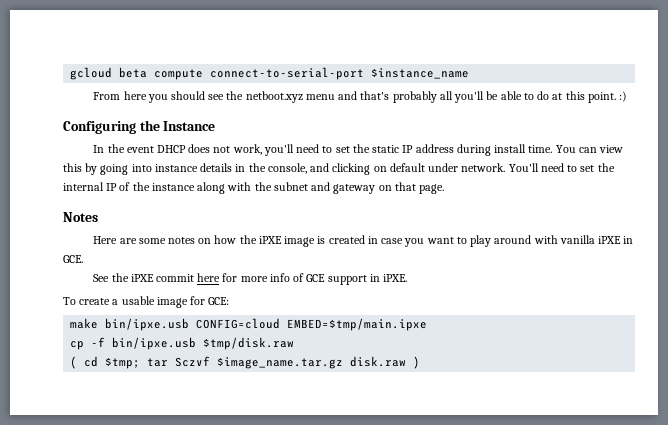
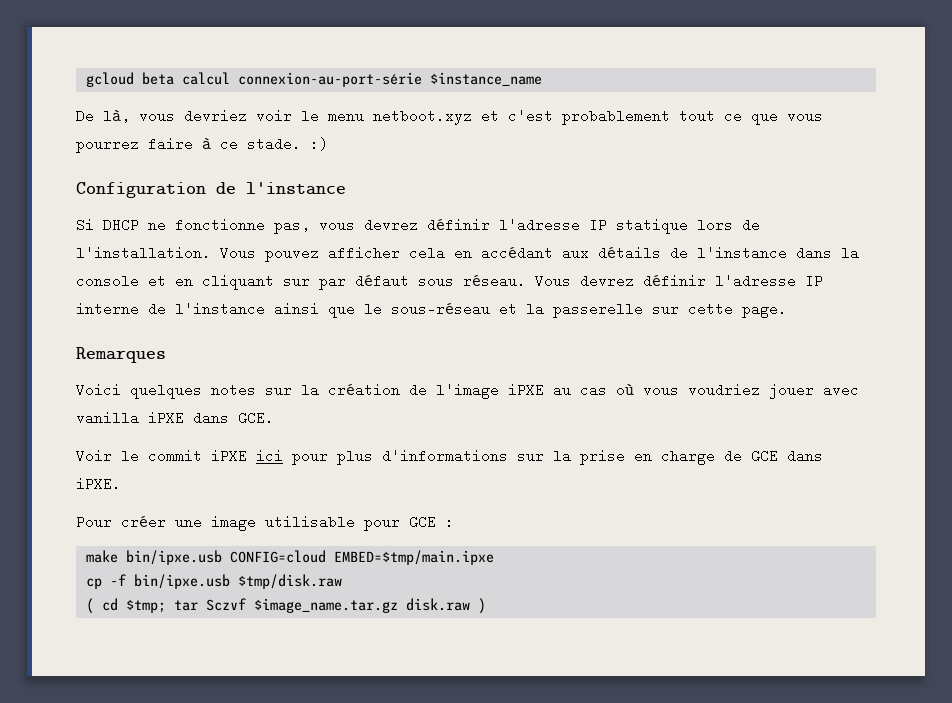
[154,67,365,80] compute connect-to-serial-port -> [181,72,422,87] calcul connexion-au-port-série
[93,91,628,103] [63,120,216,134] [93,144,624,156] [63,163,615,175] [63,182,445,194] [63,212,98,222] [93,235,558,247] From here you should see the netboot.xyz menu and that's probably all you'll be able to do at this point. :) // Configuring the Instance // In the event DHCP does not work, you'll need to set the static IP address during install time. You can view this by going into instance details in the console, and clicking on default under network. You'll need to set the internal IP of the instance along with the subnet and gateway on that page. // Notes // Here are some notes on how the iPXE image is created in case you want to play around with -> [76,109,823,125] [76,137,328,153] [76,182,346,198] [76,218,760,234] [76,246,859,262] [76,274,823,290] [76,302,787,318] [76,347,166,363] [76,383,859,399] De là, vous devriez voir le menu netboot.xyz et c'est probablement tout ce que vous pourrez faire à ce stade. :) // Configuration de l'instance // Si DHCP ne fonctionne pas, vous devrez définir l'adresse IP statique lors de l'installation. Vous pouvez afficher cela en accédant aux détails de l'instance dans la console et en cliquant sur par défaut sous réseau. Vous devrez définir l'adresse IP interne de l'instance ainsi que le sous-réseau et la passerelle sur cette page. // Remarques // Voici quelques notes sur la création de l'image iPXE au cas où vous voudriez jouer avec
[623,236,634,244] in -> [193,411,229,425] dans
[93,273,408,285] [63,296,230,308] See the iPXE commit here for more info of GCE support in iPXE. // To create a usable image for GCE: -> [76,449,823,465] [76,477,121,491] [76,515,454,531] Voir le commit iPXE ici pour plus d'informations sur la prise en charge de GCE dans iPXE. // Pour créer une image utilisable pour GCE :

